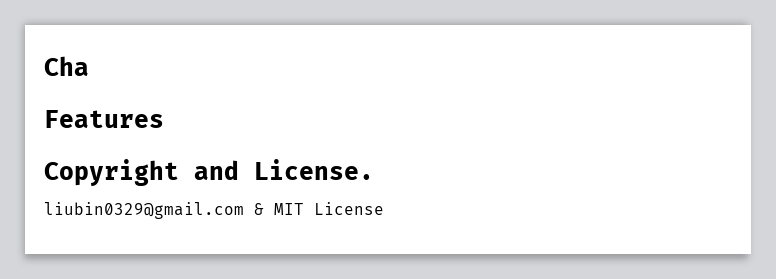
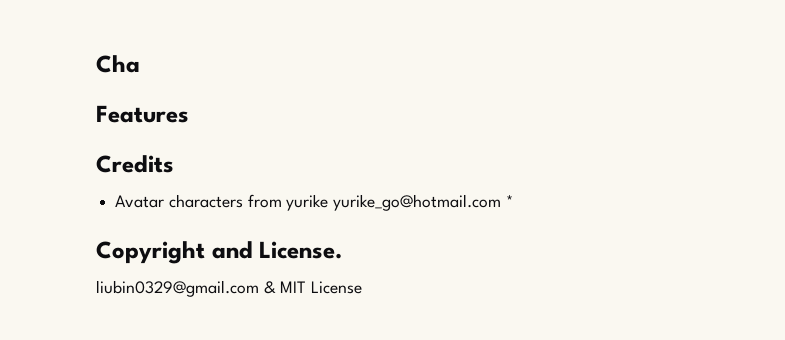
(164, 119) none -> [96,155,174,173] [115,194,513,211] // Credits // Avatar characters from yurike yurike_go@hotmail.com *

